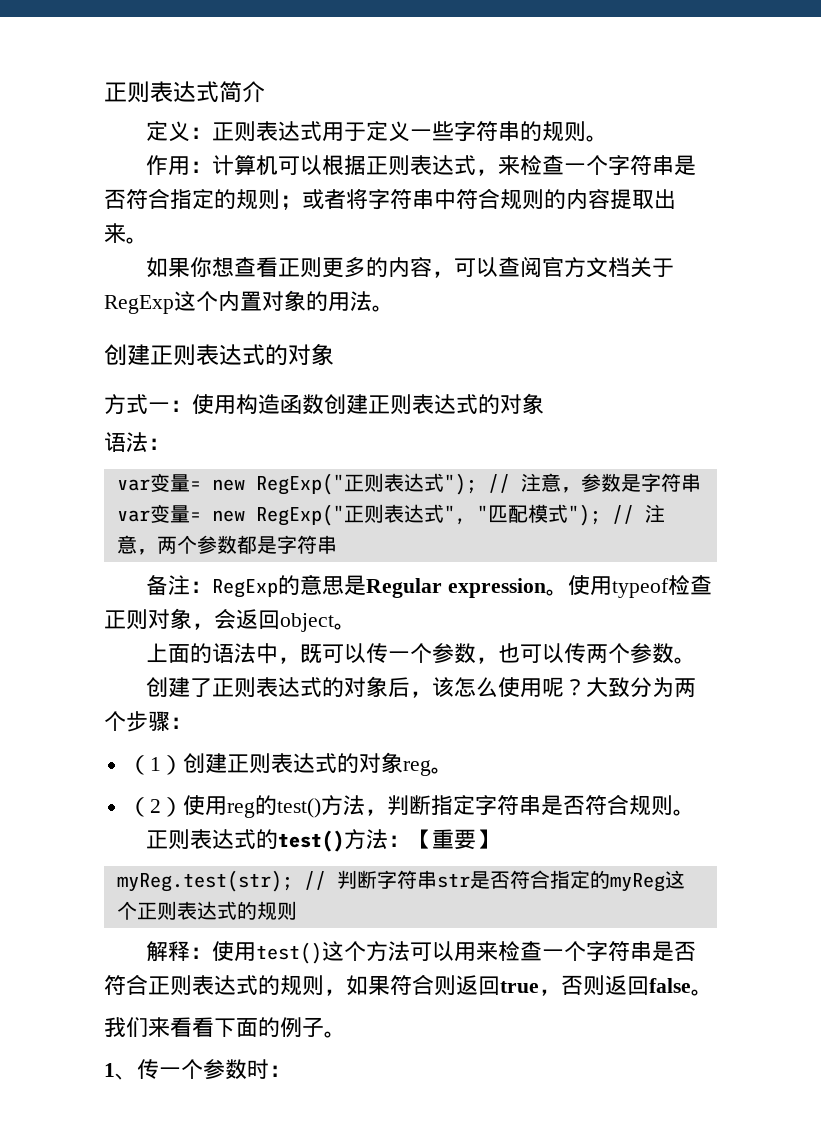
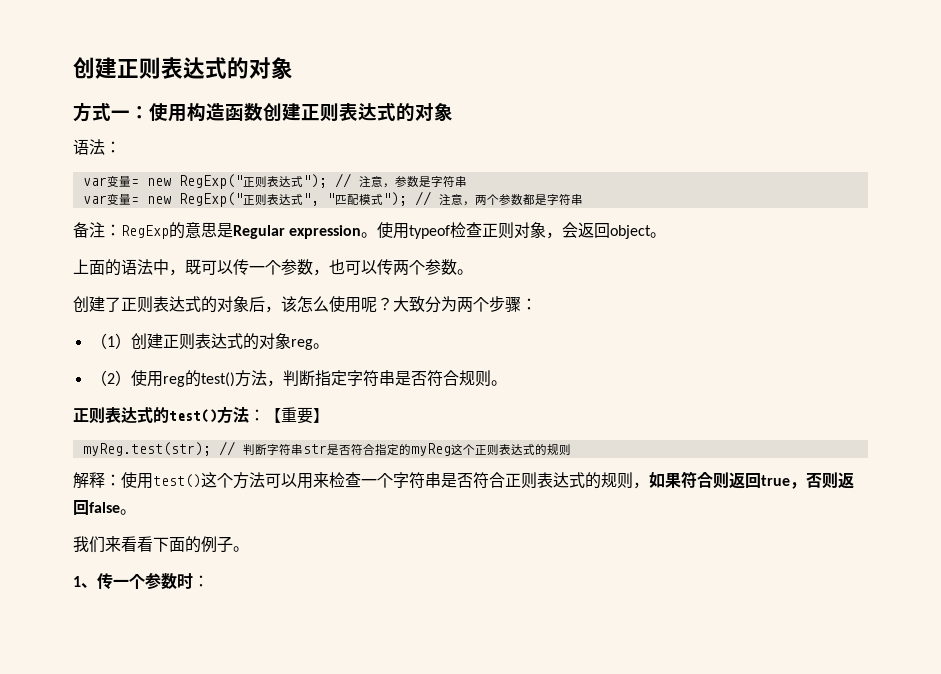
[104,81,265,103] [146,121,609,142] [146,155,697,176] [104,188,676,210] [104,223,148,244] [146,256,675,278] [104,290,394,314] 正则表达式简介 // 定义：正则表达式用于定义一些字符串的规则。 // 作用：计算机可以根据正则表达式，来检查一个字符串是否符合指定的规则；或者将字符串中符合规则的内容提取出来。 // 如果你想查看正则更多的内容，可以查阅官方文档关于RegExp这个内置对象的用法。 // -> (73, 68) none

